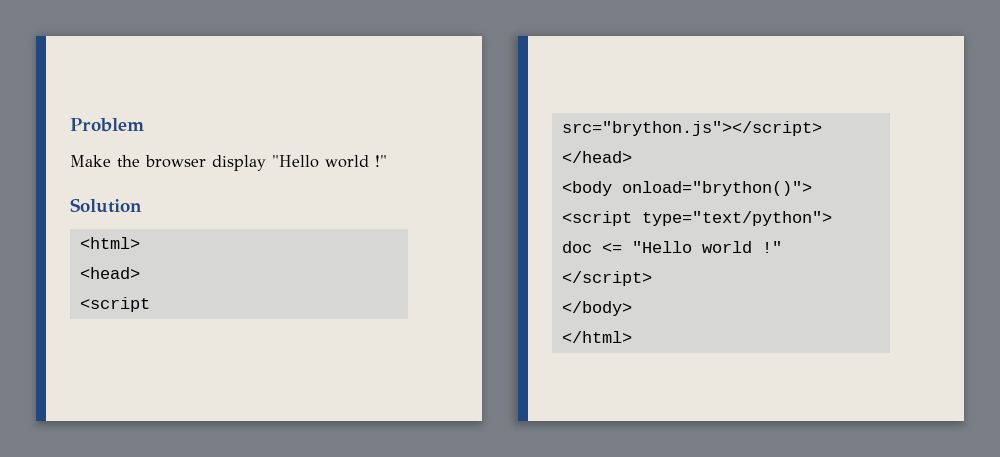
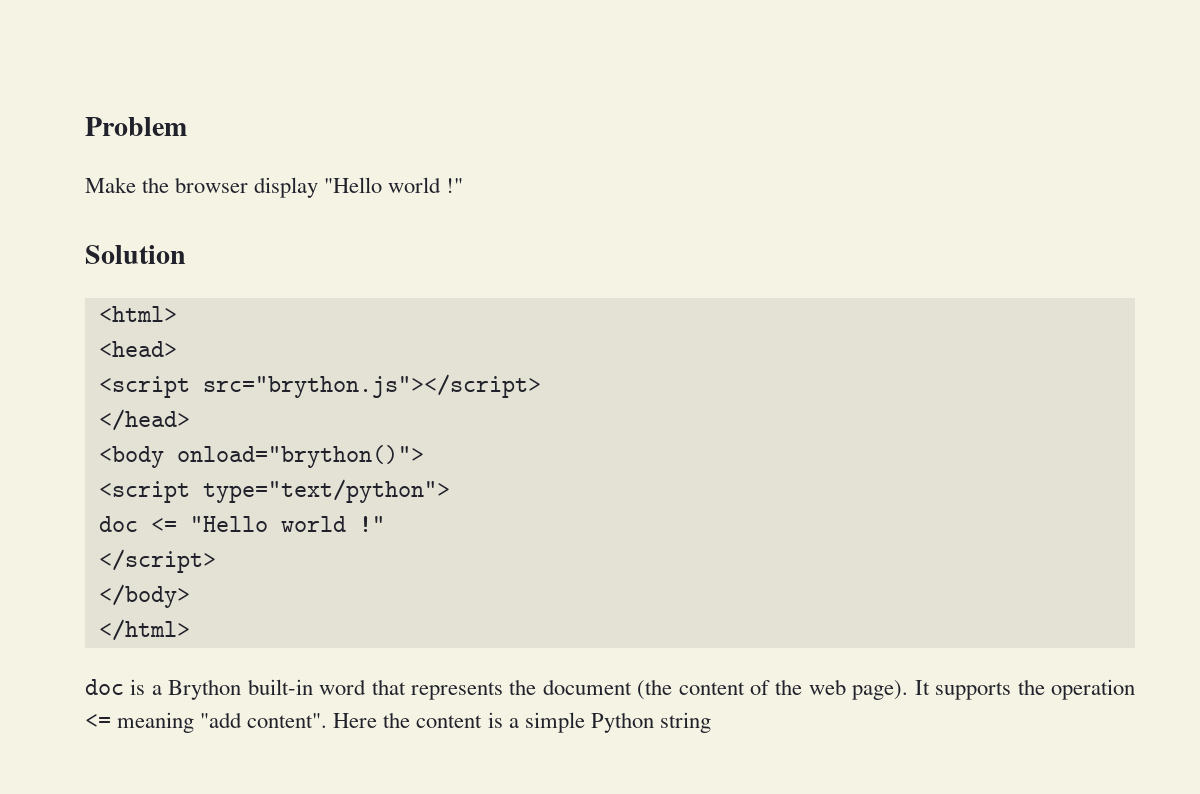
(632, 337) none -> [85,679,1136,700] [85,712,711,733] // doc is a Brython built-in word that represents the document (the content of the web page). It supports the operation <= meaning "add content". Here the content is a simple Python string

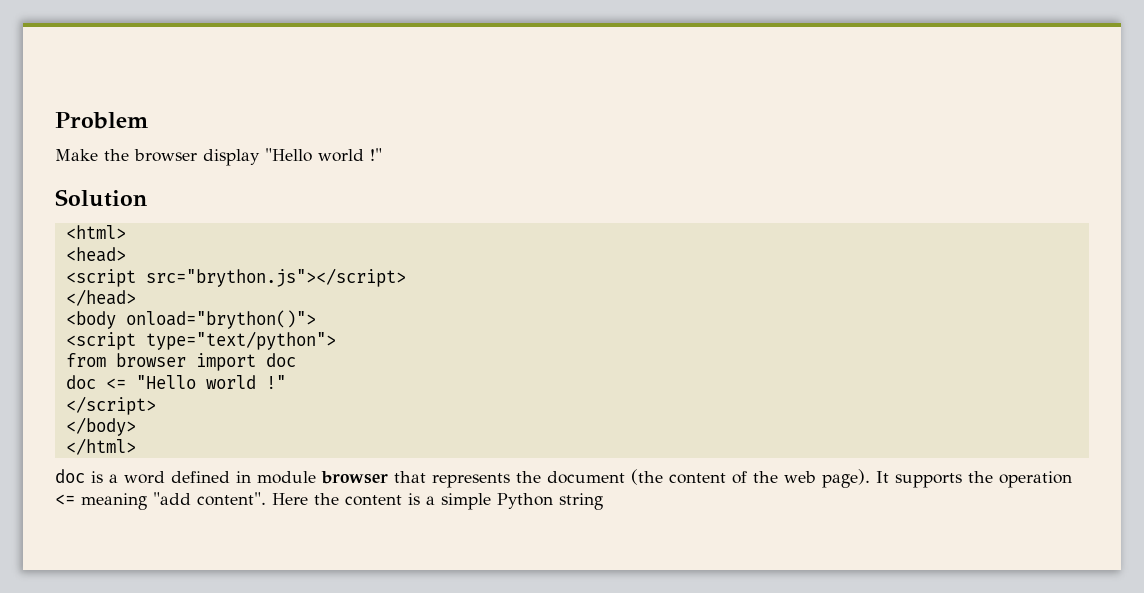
(450, 491) none -> [65,353,296,371] // from browser import doc
[168,679,367,700] Brython built-in word -> [124,471,388,484] word defined in module browser

